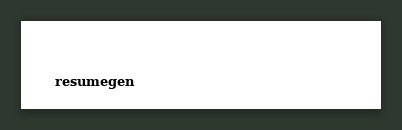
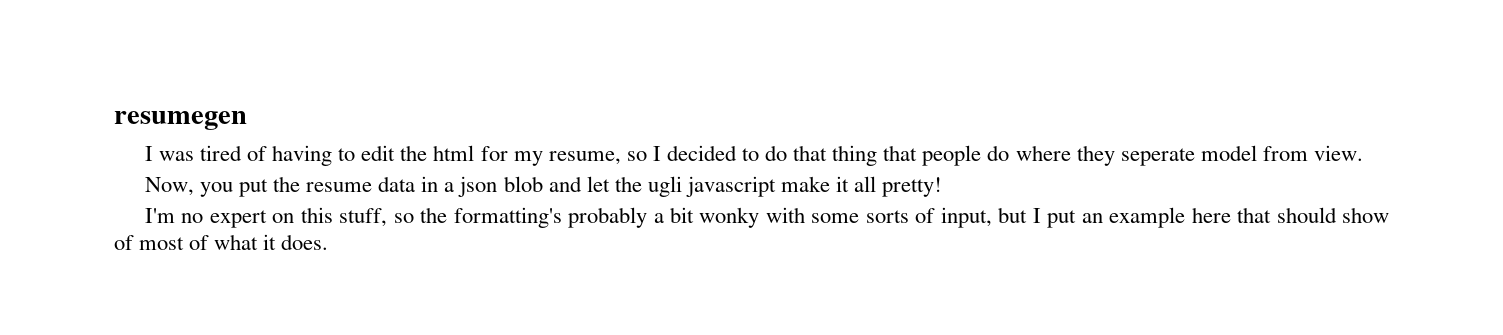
(135, 84) none -> [144,145,1363,166] [144,176,943,197] [144,207,1390,228] [114,234,329,250] // I was tired of having to edit the html for my resume, so I decided to do that thing that people do where they seperate model from view. // Now, you put the resume data in a json blob and let the ugli javascript make it all pretty! // I'm no expert on this stuff, so the formatting's probably a bit wonky with some sorts of input, but I put an example here that should show of most of what it does.

